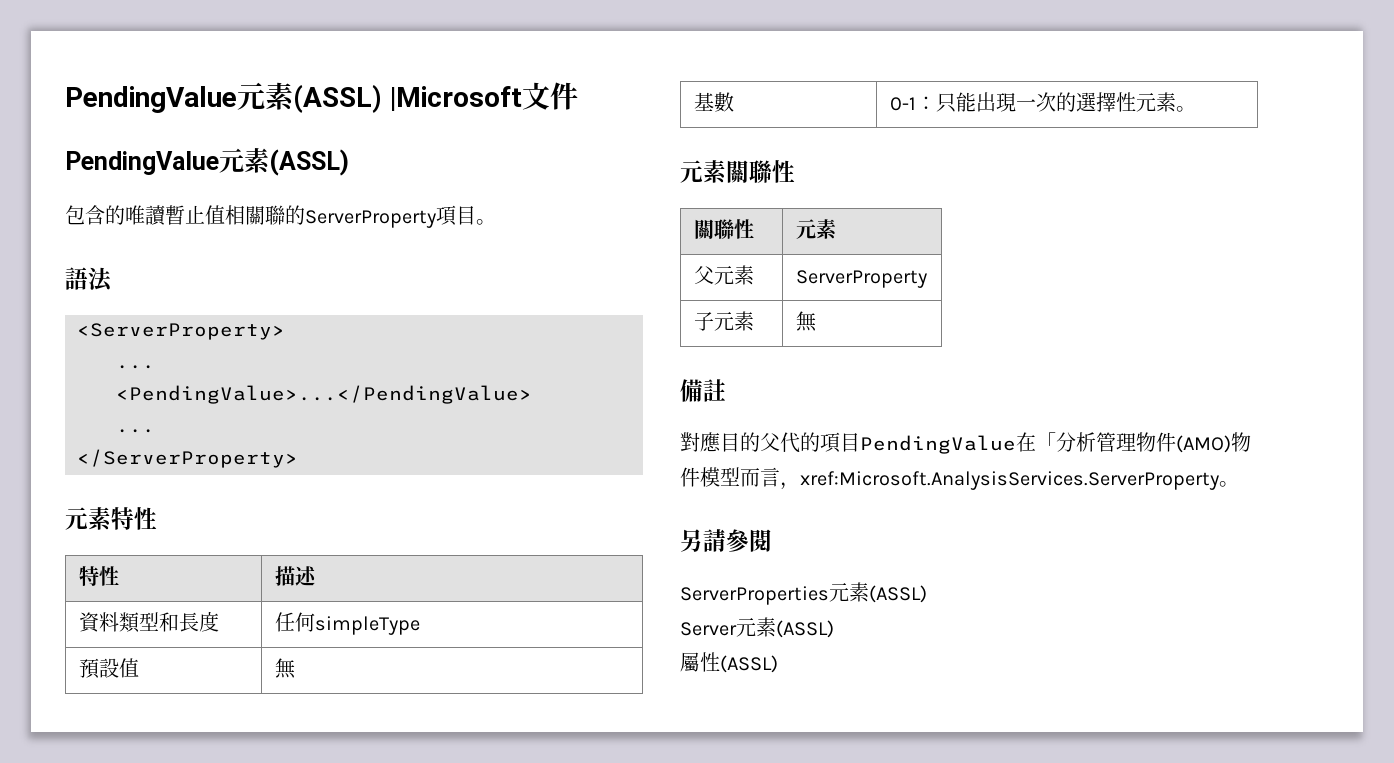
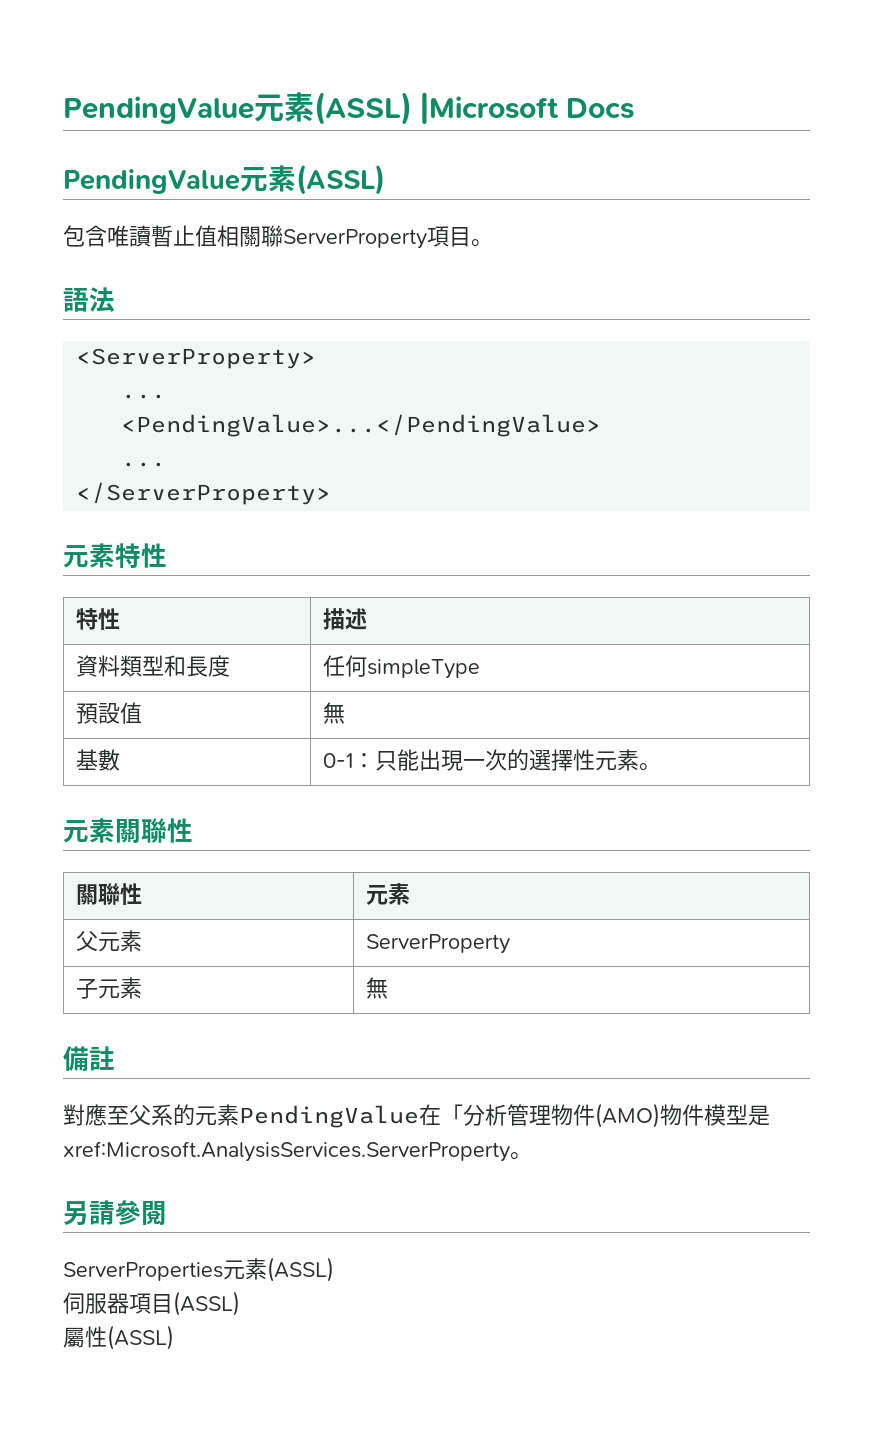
[521,82,578,110] 文件 -> [566,98,635,119] Docs
[105,205,125,225] 的 -> (107, 236) none
[285,205,305,225] 的 -> (283, 236) none
[720,432,860,453] 目的父代的項目 -> [107,1104,239,1126] 至父系的元素
[740,467,800,490] 而言， -> [748,1105,770,1126] 是
[680,617,776,637] Server元素 -> [63,1292,173,1314] 伺服器項目

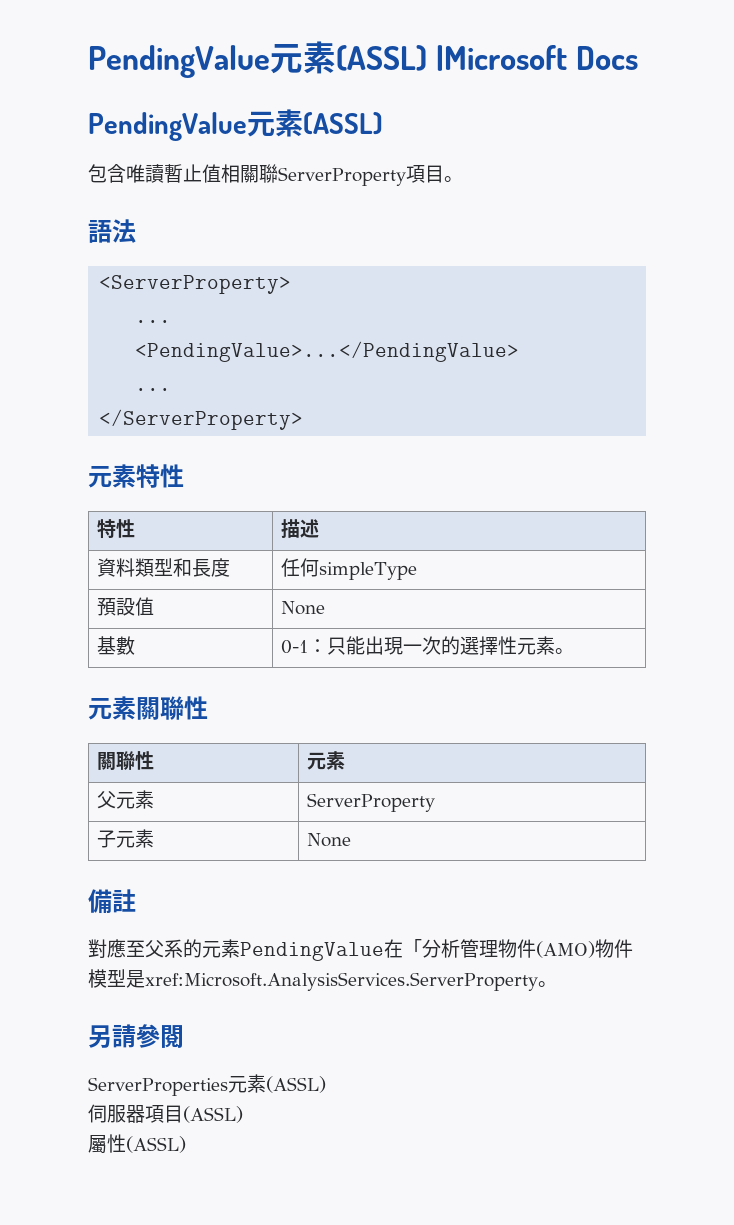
[323,702,346,724] | 無 -> [280,601,325,615] | None
[366,977,389,999] | 無 -> [306,833,351,847] | None

